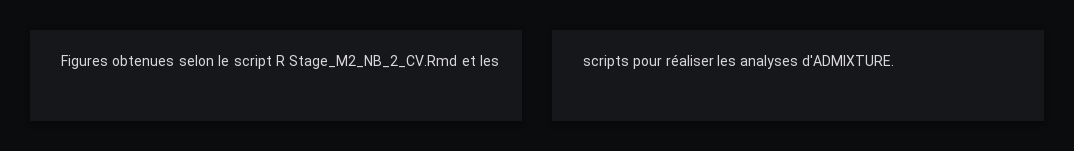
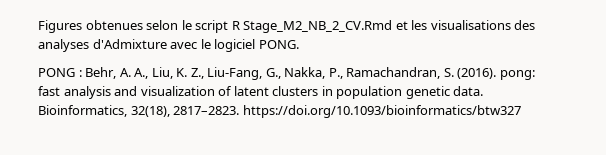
[583,54,894,69] scripts pour réaliser les analyses d'ADMIXTURE. -> [430,20,536,30] [38,39,299,52] [38,67,535,80] [38,86,484,99] [38,105,521,118] visualisations des analyses d'Admixture avec le logiciel PONG. // PONG : Behr, A. A., Liu, K. Z., Liu-Fang, G., Nakka, P., Ramachandran, S. (2016). pong: fast analysis and visualization of latent clusters in population genetic data. Bioinformatics, 32(18), 2817–2823. https://doi.org/10.1093/bioinformatics/btw327

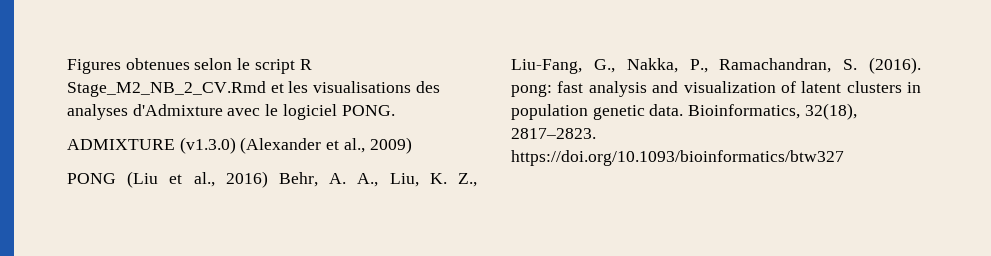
[38,68,82,77] PONG : -> [67,137,412,154] [67,171,268,188] ADMIXTURE (v1.3.0) (Alexander et al., 2009) // PONG (Liu et al., 2016)

